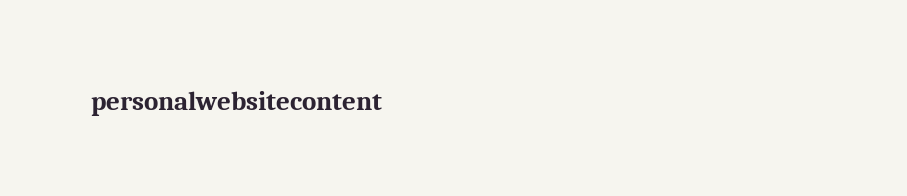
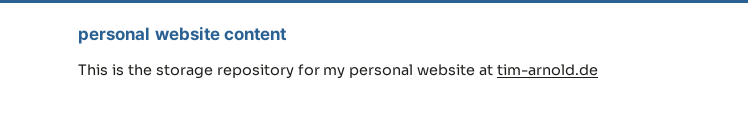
[91,91,382,116] personalwebsitecontent -> [78,26,288,44] [78,64,599,79] personal website content // This is the storage repository for my personal website at tim-arnold.de

